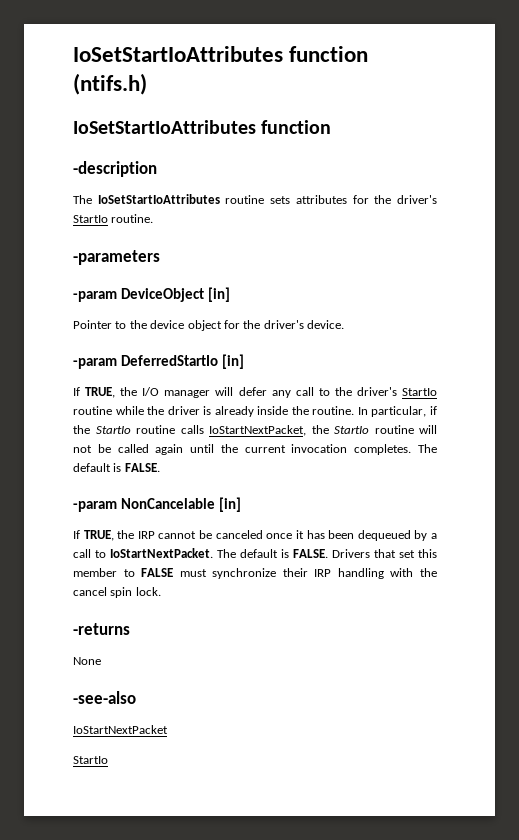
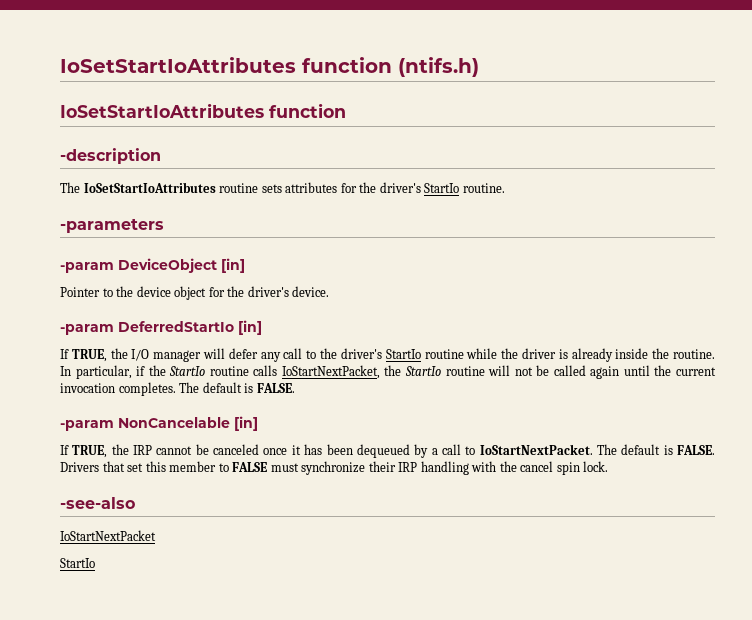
[73,623,130,635] [73,657,101,665] // -returns // None -> (609, 466) none

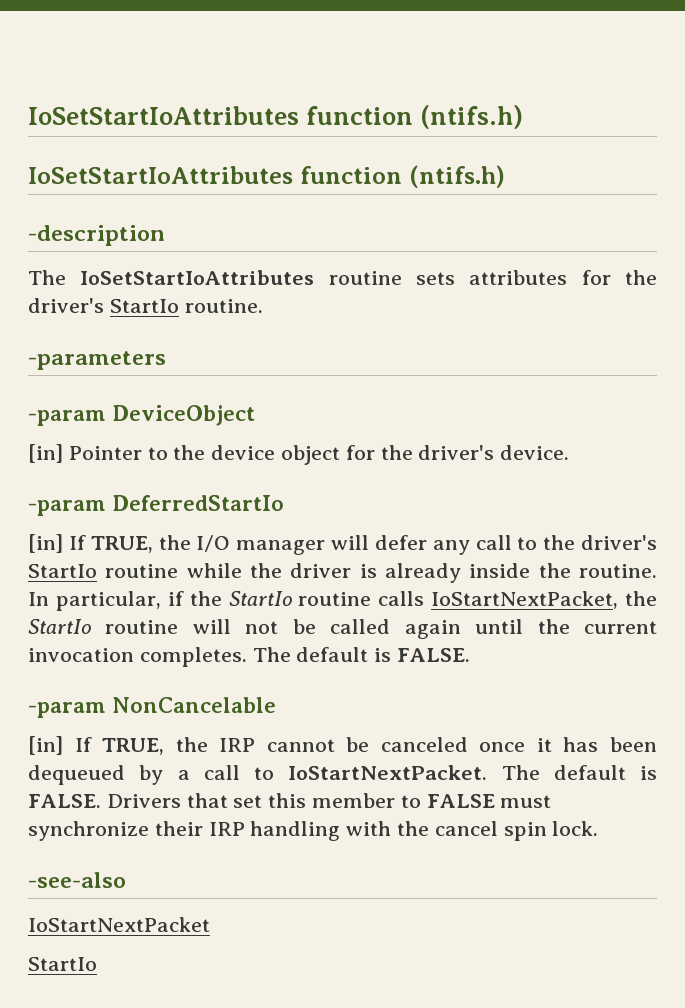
(346, 110) none -> [408,165,505,188] (ntifs.h)
[221,258,245,273] [in] // -> [28,444,63,463] // [in]
[238,320,262,335] [in] // -> [28,534,63,553] // [in]
[234,416,258,431] [in] // -> [28,736,63,755] // [in]

